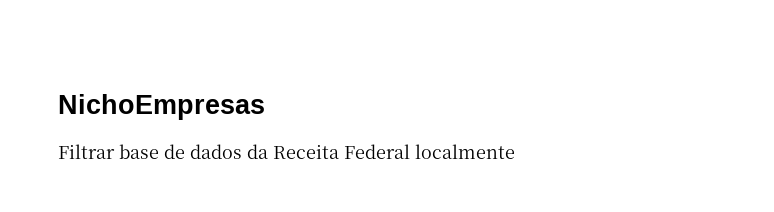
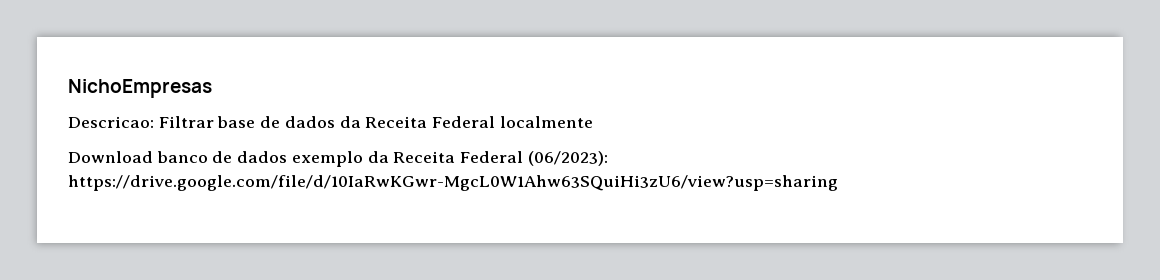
(265, 107) none -> [68,116,154,128] Descricao:
(515, 151) none -> [68,151,608,167] [68,175,838,191] // Download banco de dados exemplo da Receita Federal (06/2023): https://drive.google.com/file/d/10IaRwKGwr-MgcL0W1Ahw63SQuiHi3zU6/view?usp=sharing

